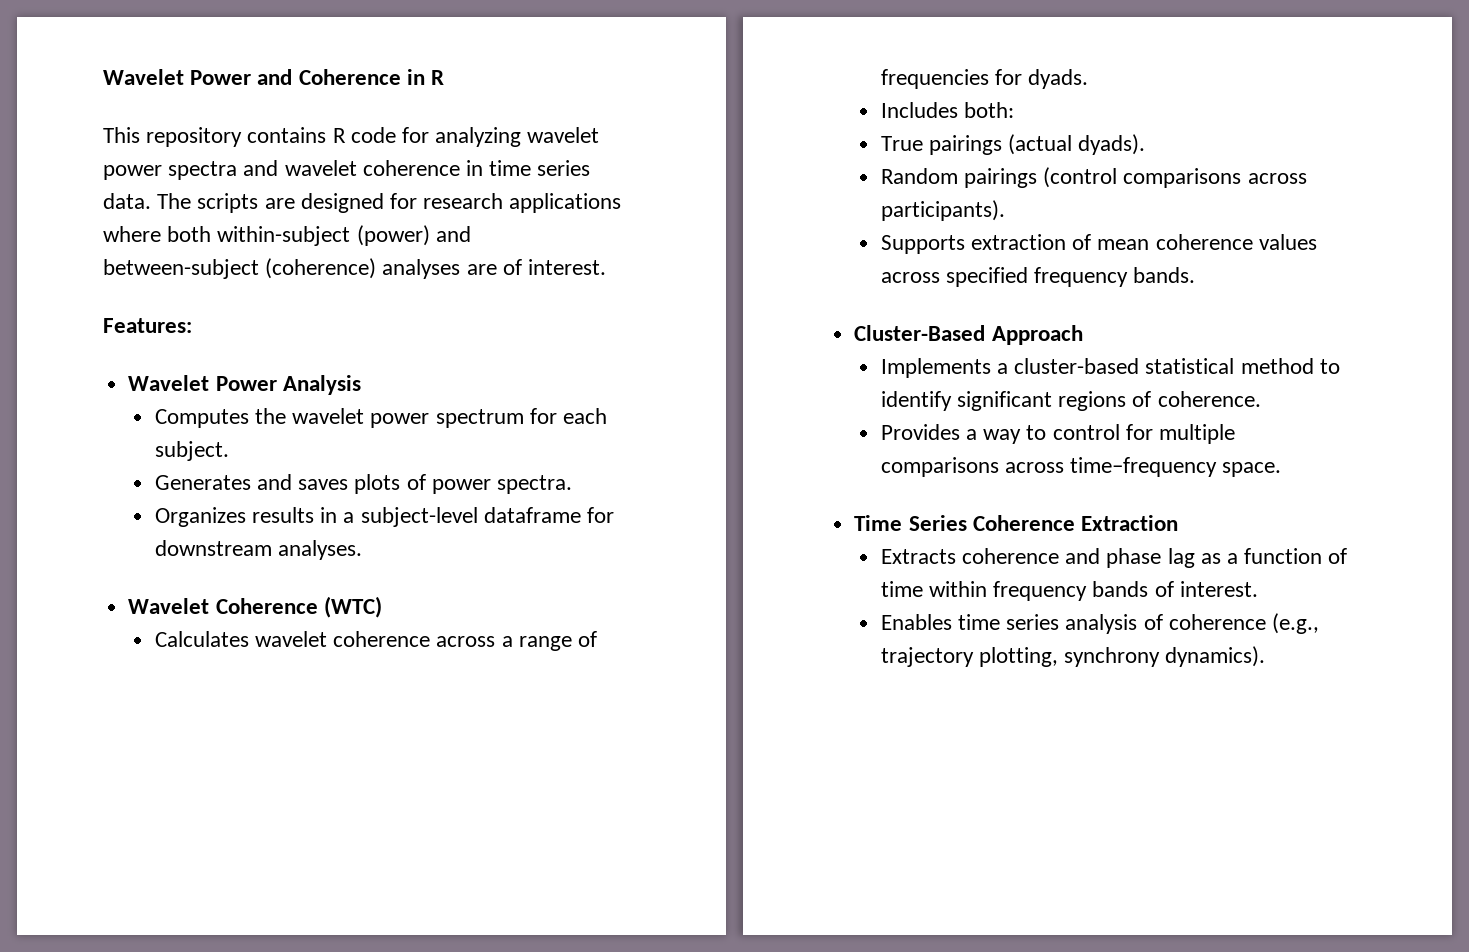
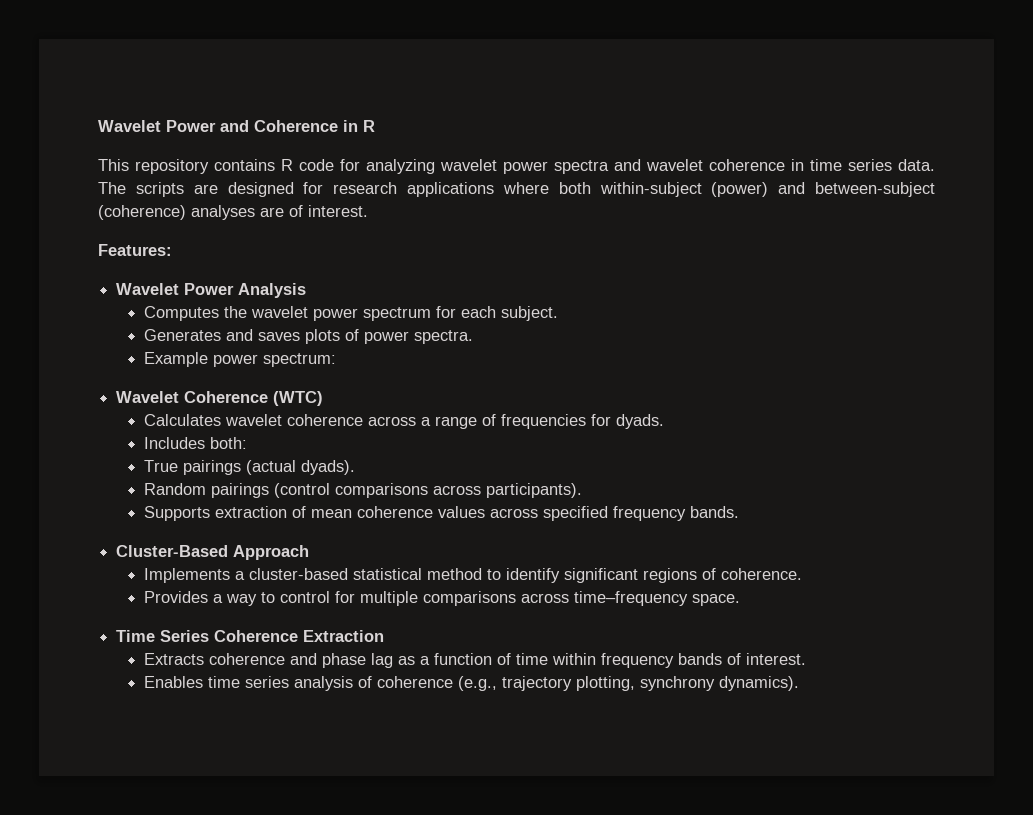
[154,507,615,527] [154,540,362,560] Organizes results in a subject-level dataframe for downstream analyses. -> [143,352,336,367] Example power spectrum:

